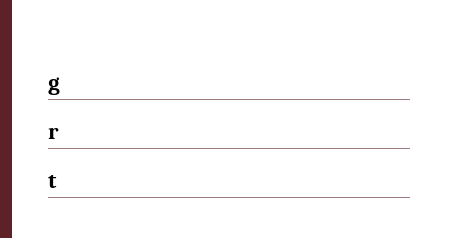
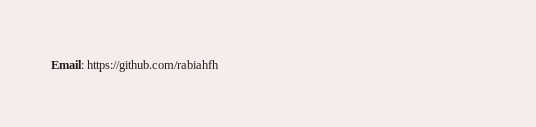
[48,77,60,95] [48,127,59,139] [48,175,57,188] g // r // t -> [51,60,220,72] Email: https://github.com/rabiahfh

